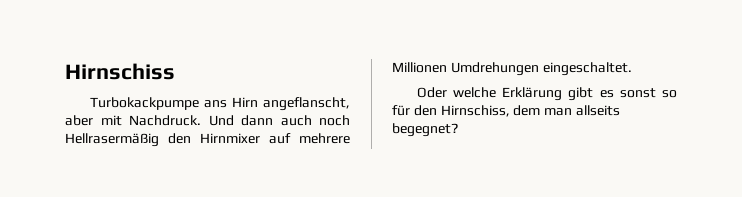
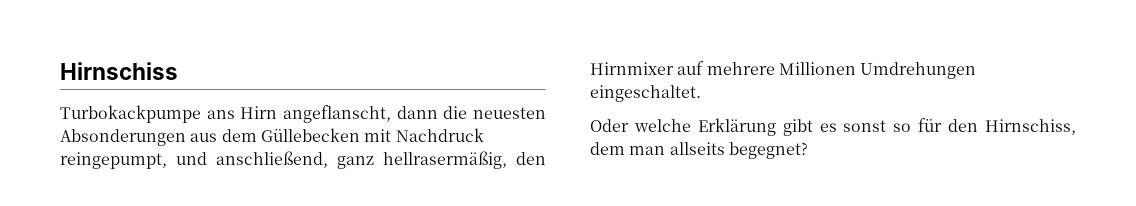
[65,115,350,126] [65,133,159,147] aber mit Nachdruck. Und dann auch noch Hellrasermäßig -> [396,106,547,119] [60,128,484,146] [60,151,507,169] dann die neuesten Absonderungen aus dem Güllebecken mit Nachdruck reingepumpt, und anschließend, ganz hellrasermäßig,

